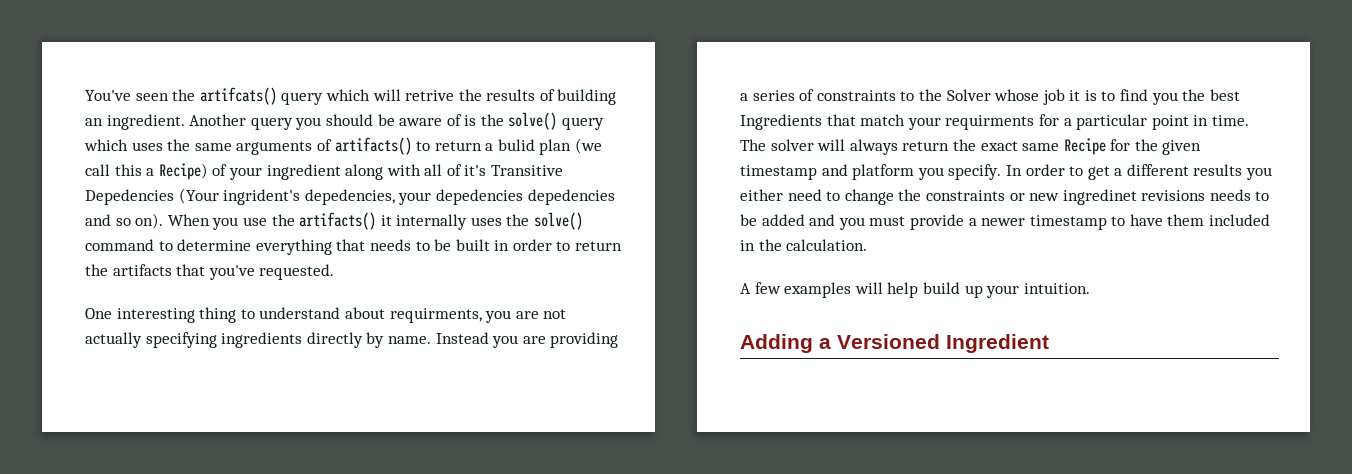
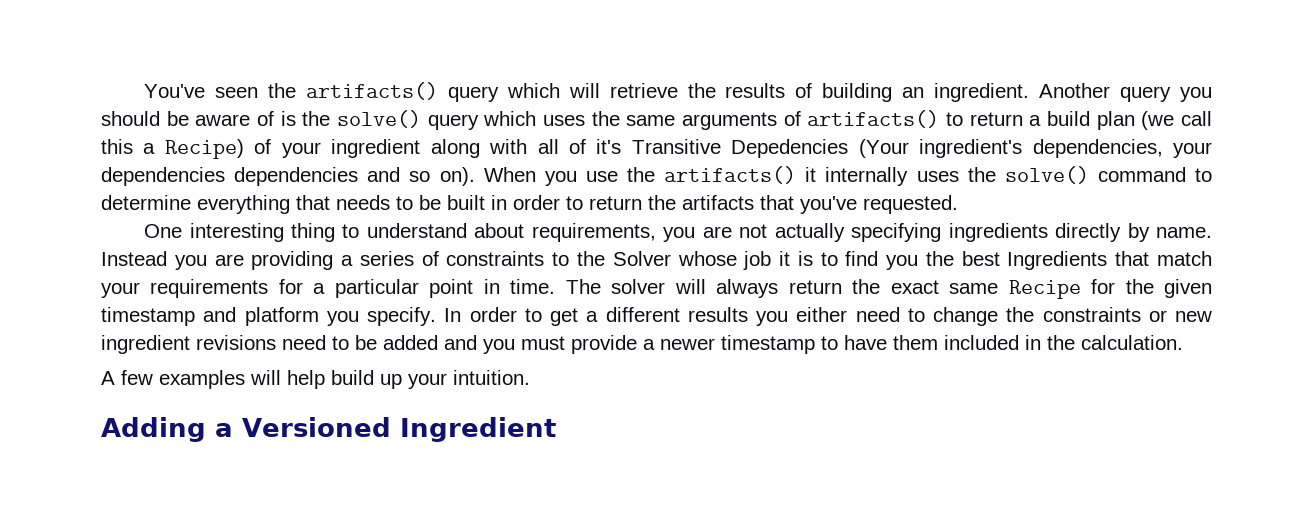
[199,87,277,105] artifcats() -> [305,82,438,100] artifacts()
[405,90,455,101] retrive -> [609,83,678,98] retrieve
[497,139,535,151] bulid -> [1046,111,1090,126] build
[223,189,615,205] ingrident's depedencies, your depedencies depedencies -> [919,139,1212,158] [101,167,359,186] ingredient's dependencies, your dependencies dependencies
[389,308,482,323] requirments, -> [531,223,656,242] requirements,
[945,115,1035,130] requirments -> [150,279,269,298] requirements
[1062,189,1251,205] ingredinet revisions needs -> [101,335,326,354] ingredient revisions need

